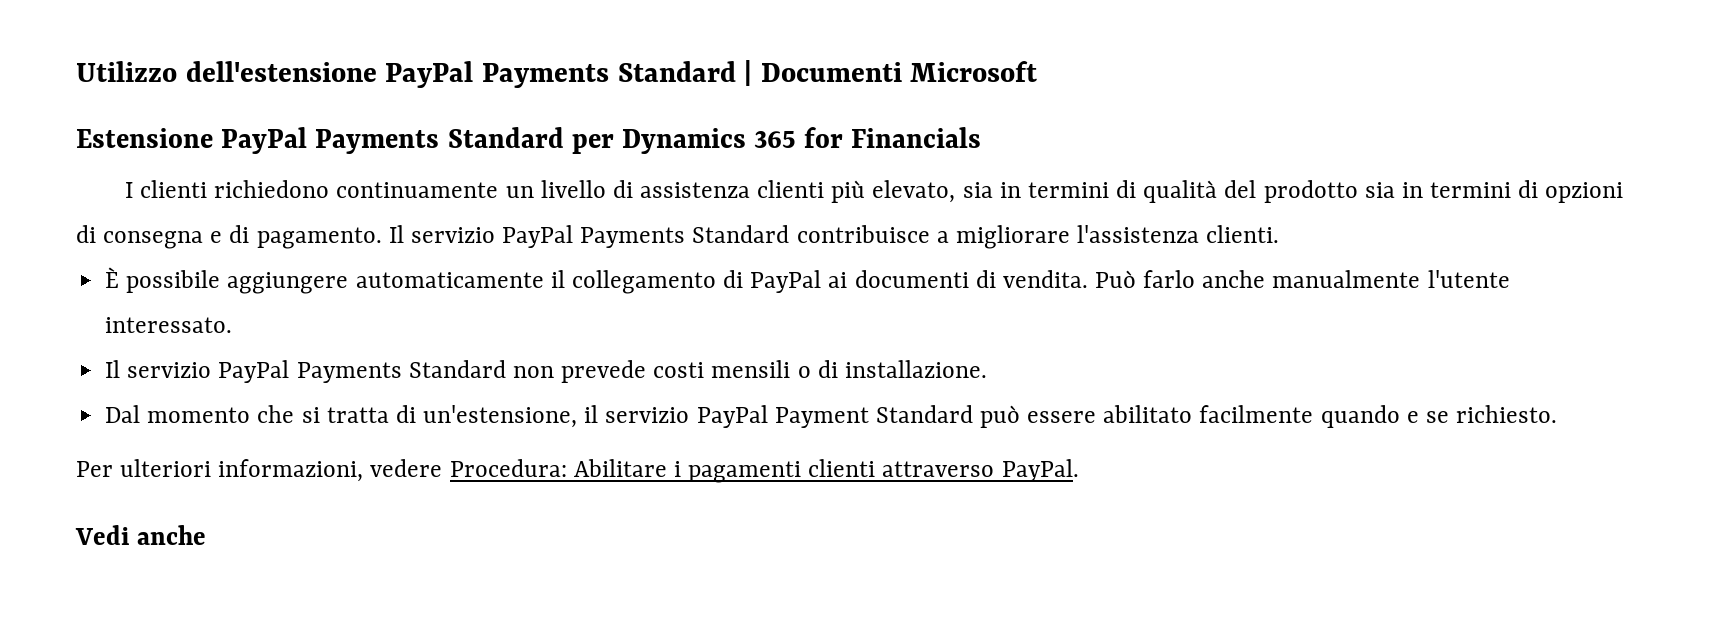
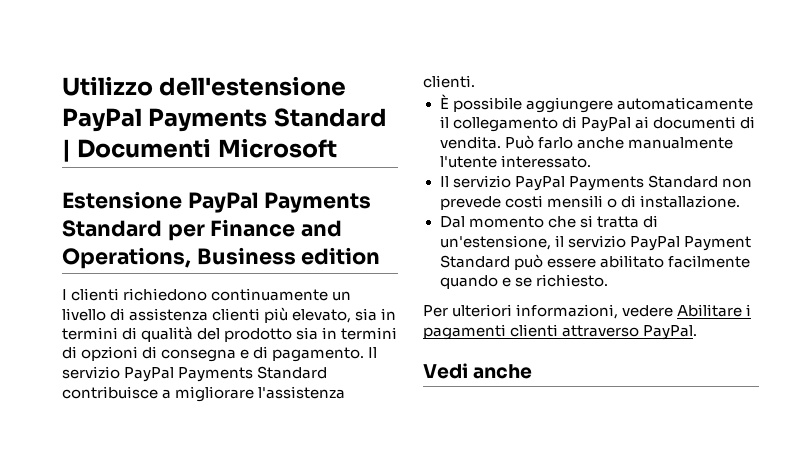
[622,127,981,154] Dynamics 365 for Financials -> [210,219,343,237] [62,247,381,269] Finance and Operations, Business edition
[449,459,567,477] Procedura: -> (674, 311) none

